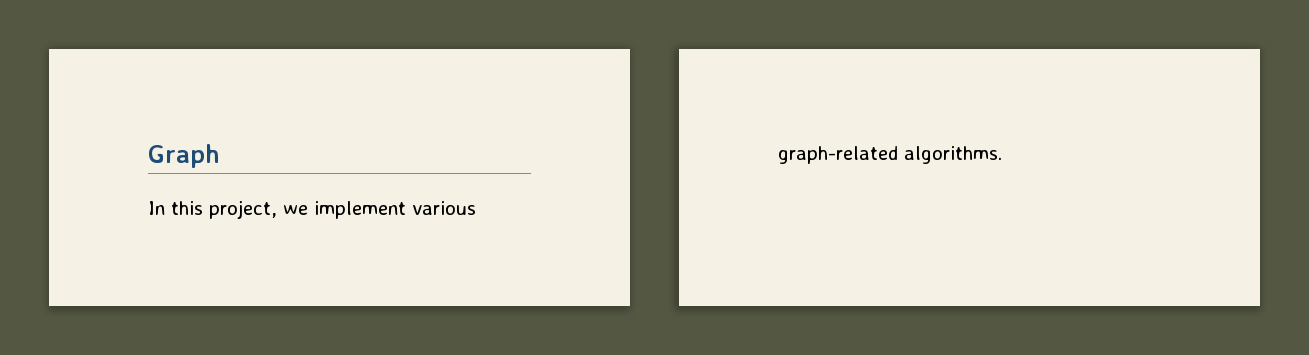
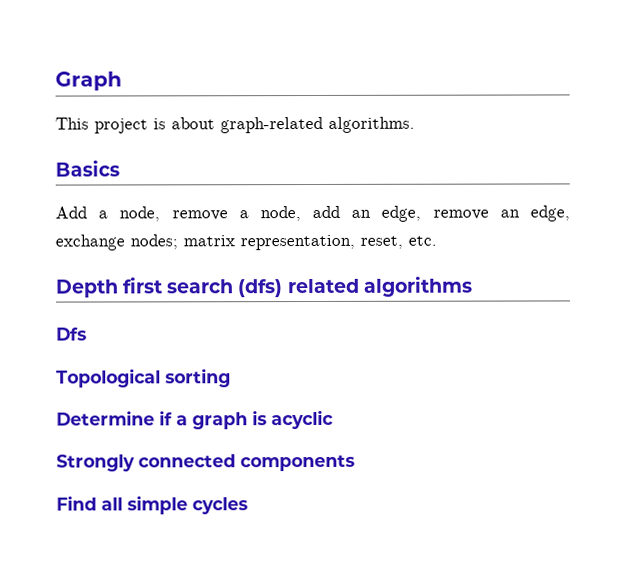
[148,200,476,219] [778,146,1002,164] In this project, we implement various graph-related algorithms. -> [55,116,415,134] [55,160,120,177] [55,205,570,222] [55,234,437,251] [55,276,473,298] [56,327,87,341] [56,368,231,388] [56,409,334,430] [56,454,355,472] [56,495,248,515] This project is about graph-related algorithms. // Basics // Add a node, remove a node, add an edge, remove an edge, exchange nodes; matrix representation, reset, etc. // Depth first search (dfs) related algorithms // Dfs // Topological sorting // Determine if a graph is acyclic // Strongly connected components // Find all simple cycles

